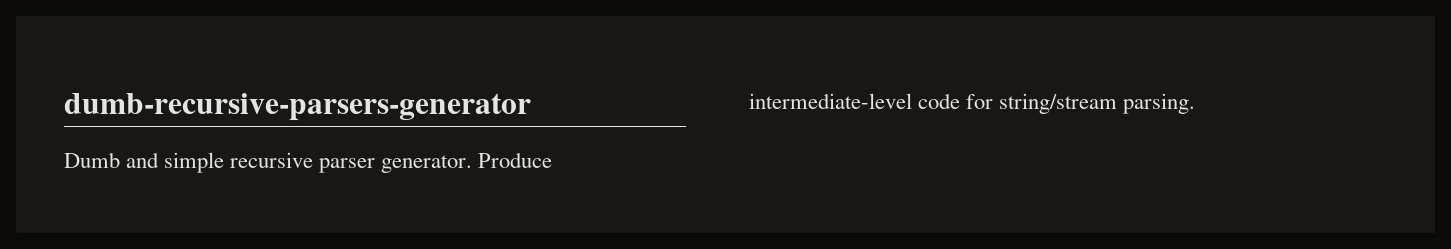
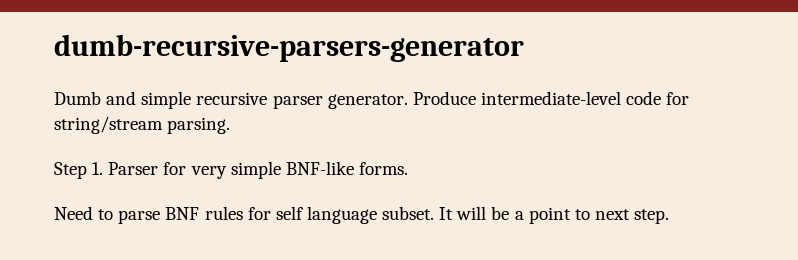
(1196, 103) none -> [54,161,408,179] [54,206,670,224] // Step 1. Parser for very simple BNF-like forms. // Need to parse BNF rules for self language subset. It will be a point to next step.

